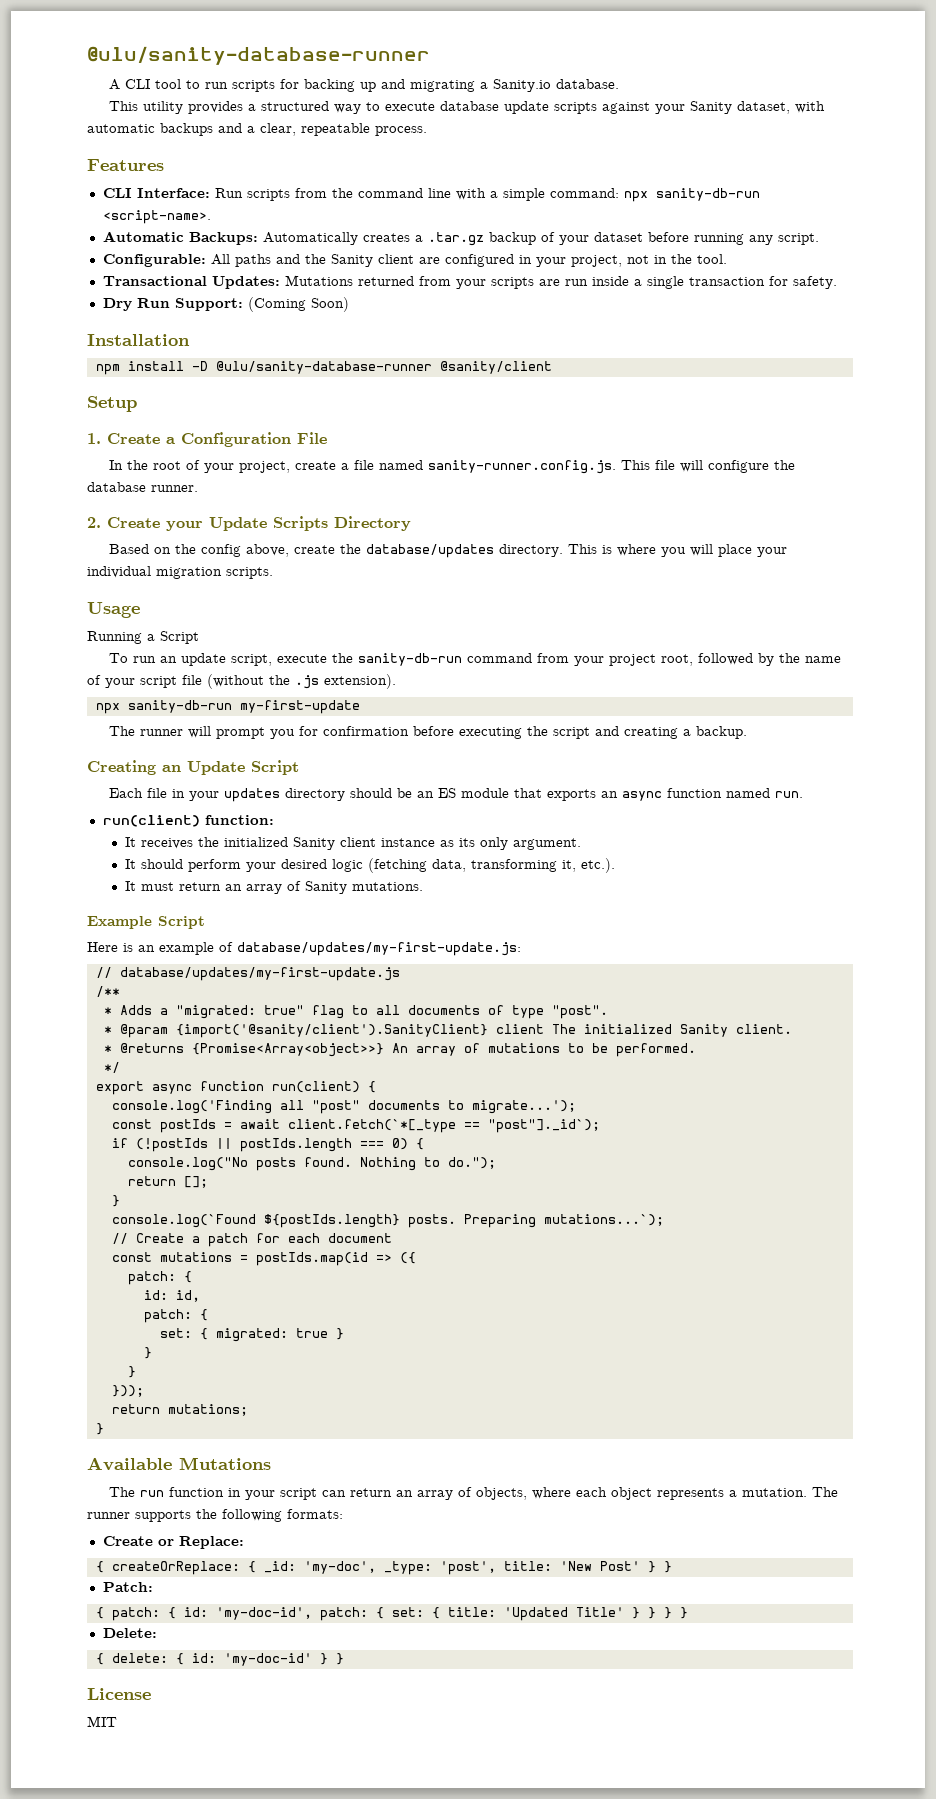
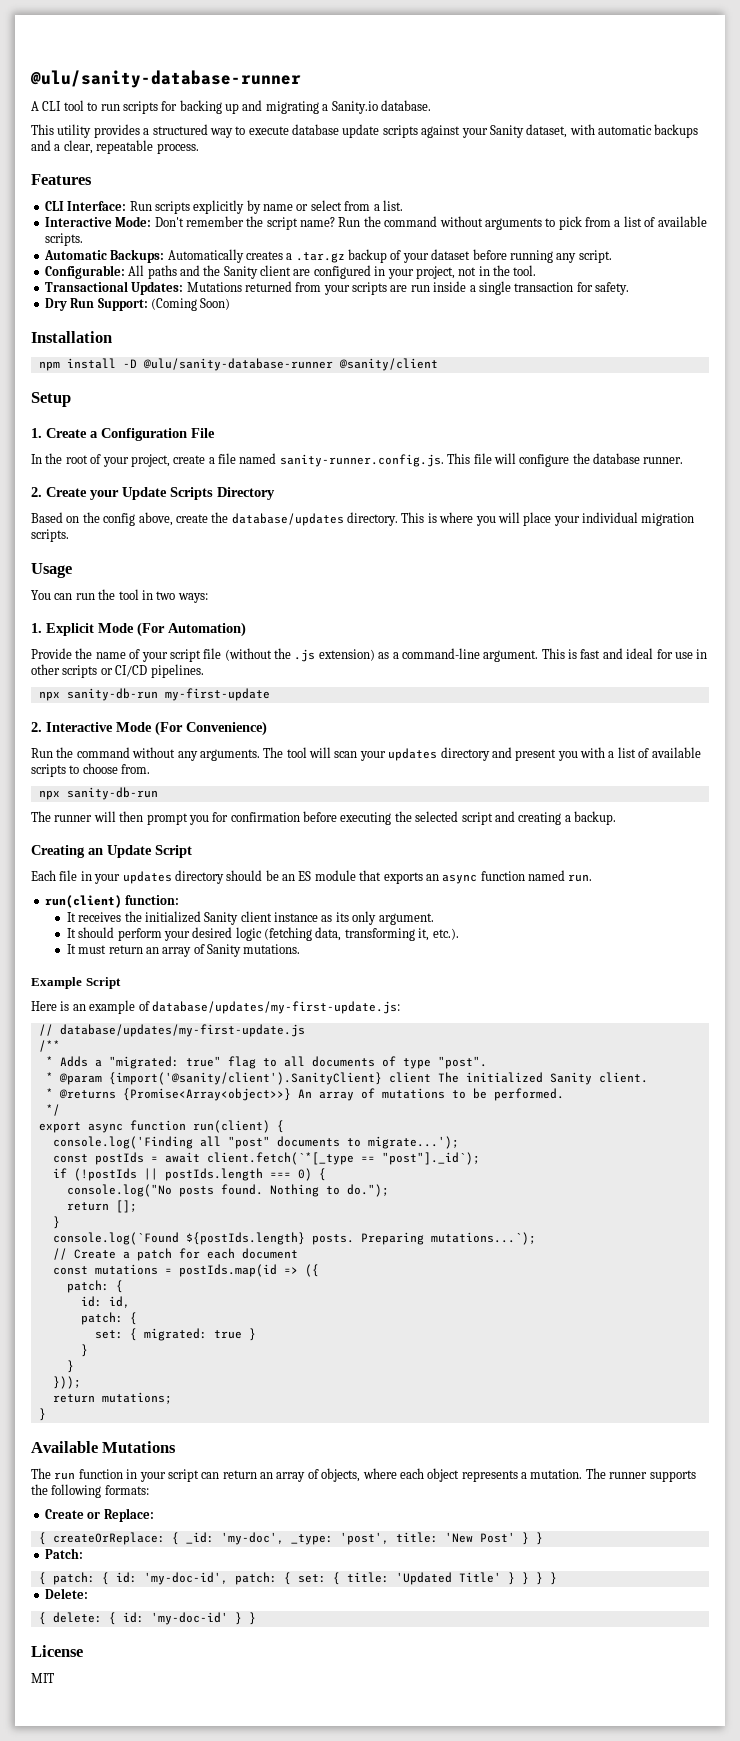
[294,188,760,202] [102,210,211,224] from the command line with a simple command: npx sanity-db-run <script-name>. -> [193,200,403,214] [44,216,707,230] [44,233,83,246] explicitly by name or select from a list. // Interactive Mode: Don't remember the script name? Run the command without arguments to pick from a list of available scripts.
[87,631,199,644] [108,653,774,666] Running a Script // To run an update script, execute the sanity-db-run command from your project root, followed by -> [31,589,208,603] [31,622,246,637] [31,648,72,659] You can run the tool in two ways: // 1. Explicit Mode (For Automation) // Provide
[324,674,396,689] [95,700,360,714] extension). // npx sanity-db-run my-first-update -> [318,648,708,662] [31,664,204,678] [38,688,270,701] [31,721,267,736] [31,747,701,761] [31,763,151,777] [38,787,158,800] extension) as a command-line argument. This is fast and ideal for use in other scripts or CI/CD pipelines. // npx sanity-db-run my-first-update // 2. Interactive Mode (For Convenience) // Run the command without any arguments. The tool will scan your updates directory and present you with a list of available scripts to choose from. // npx sanity-db-run
(211, 732) none -> [119,811,144,822] then
(548, 731) none -> [415,811,459,822] selected

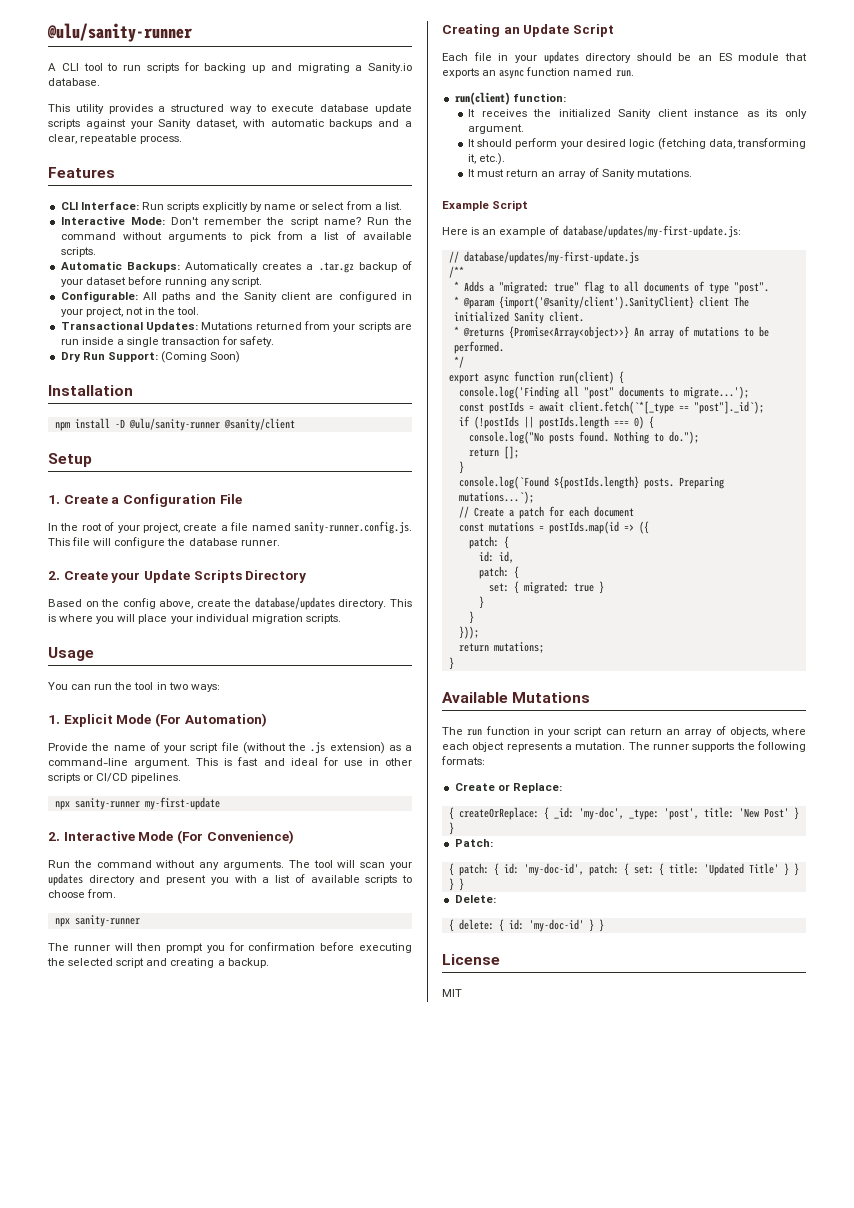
[31,70,301,88] @ulu/sanity-database-runner -> [47,23,192,42] @ulu/sanity-runner
[142,358,333,371] @ulu/sanity-database-runner -> [128,418,220,431] @ulu/sanity-runner
[66,688,158,701] sanity-db-run -> [74,798,140,810] sanity-runner
[66,787,158,800] sanity-db-run -> [74,915,140,927] sanity-runner

